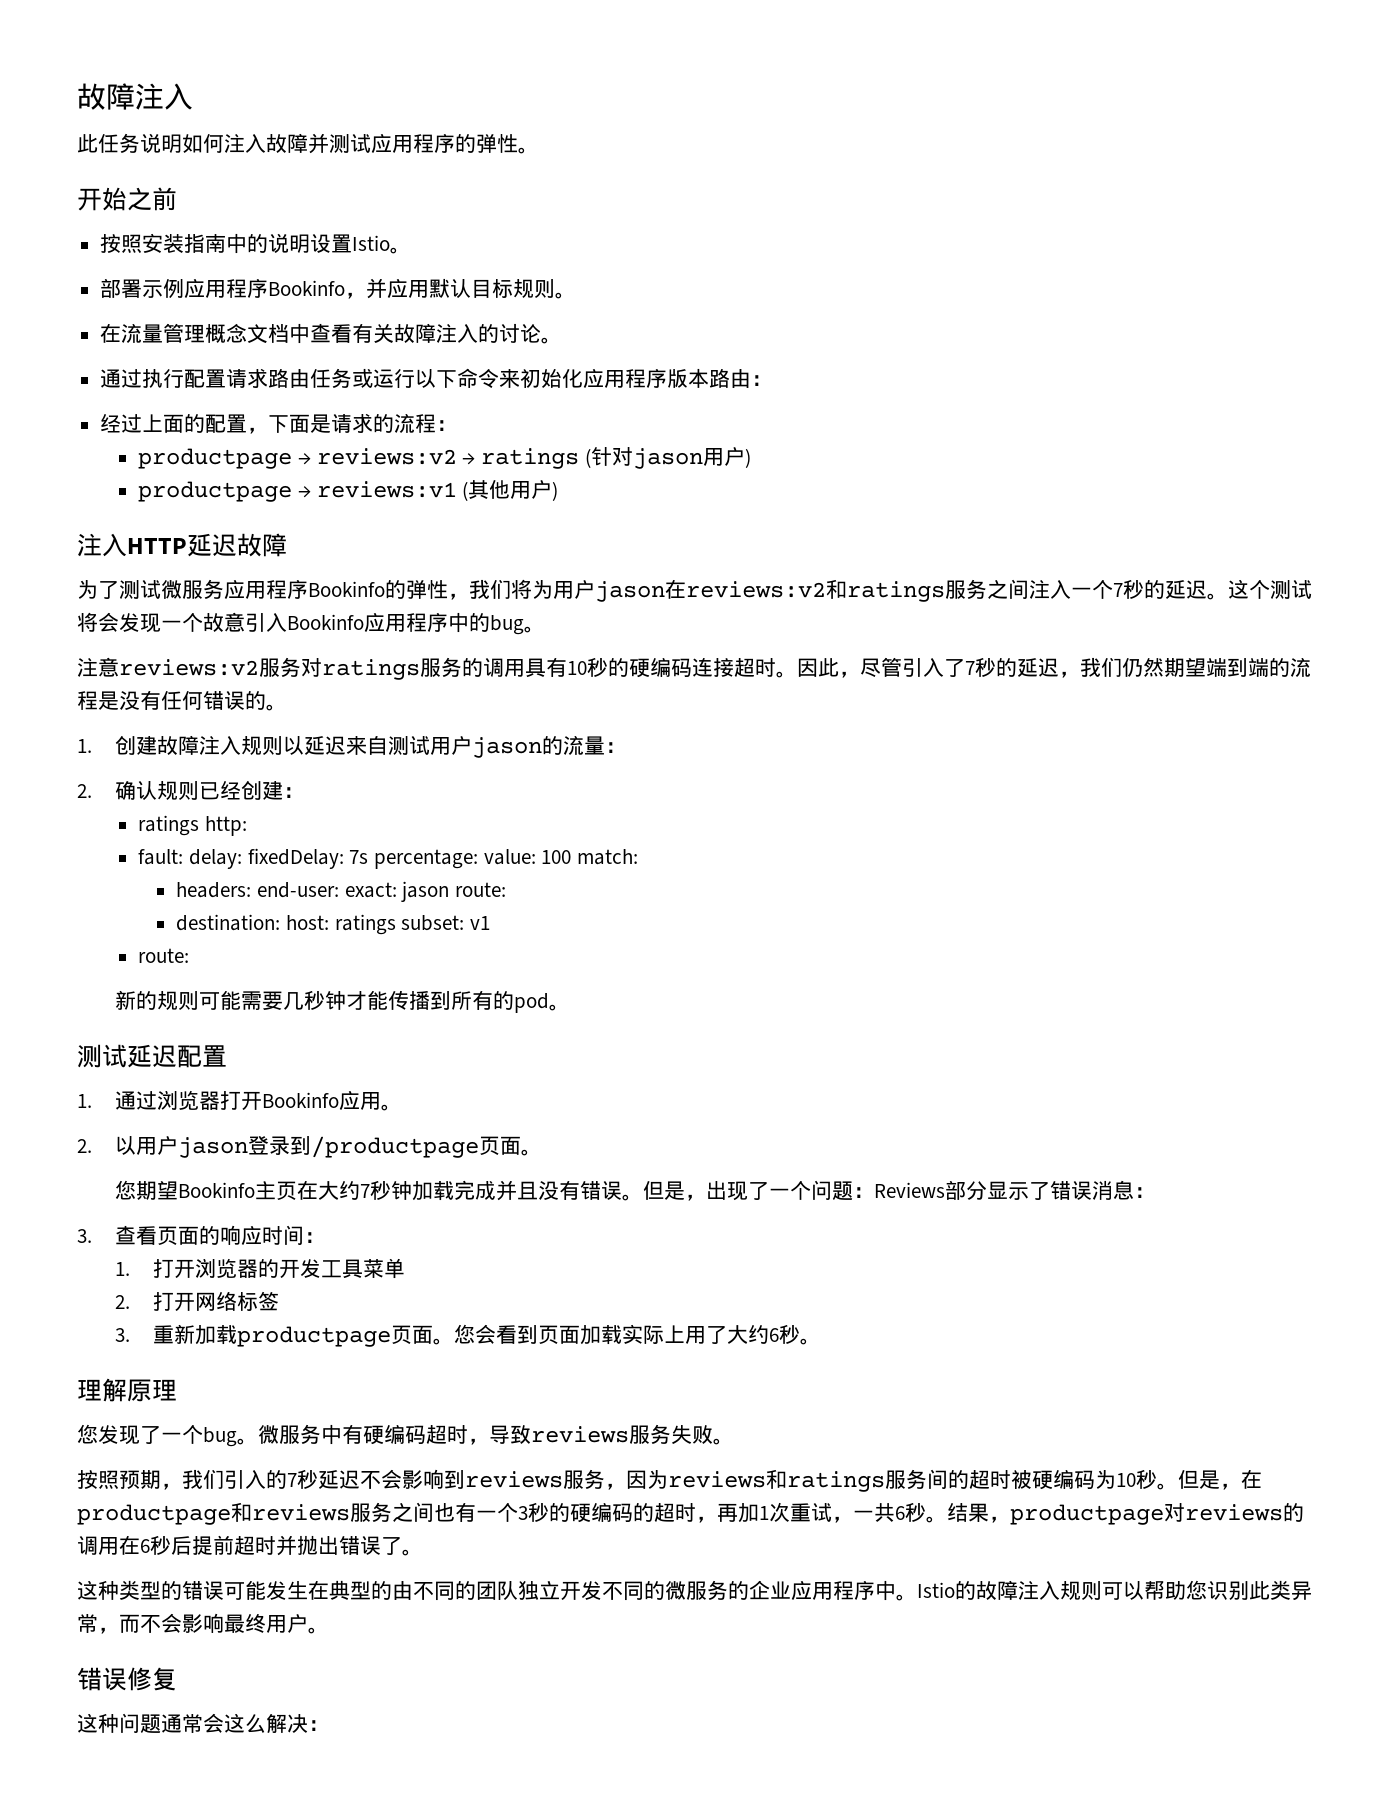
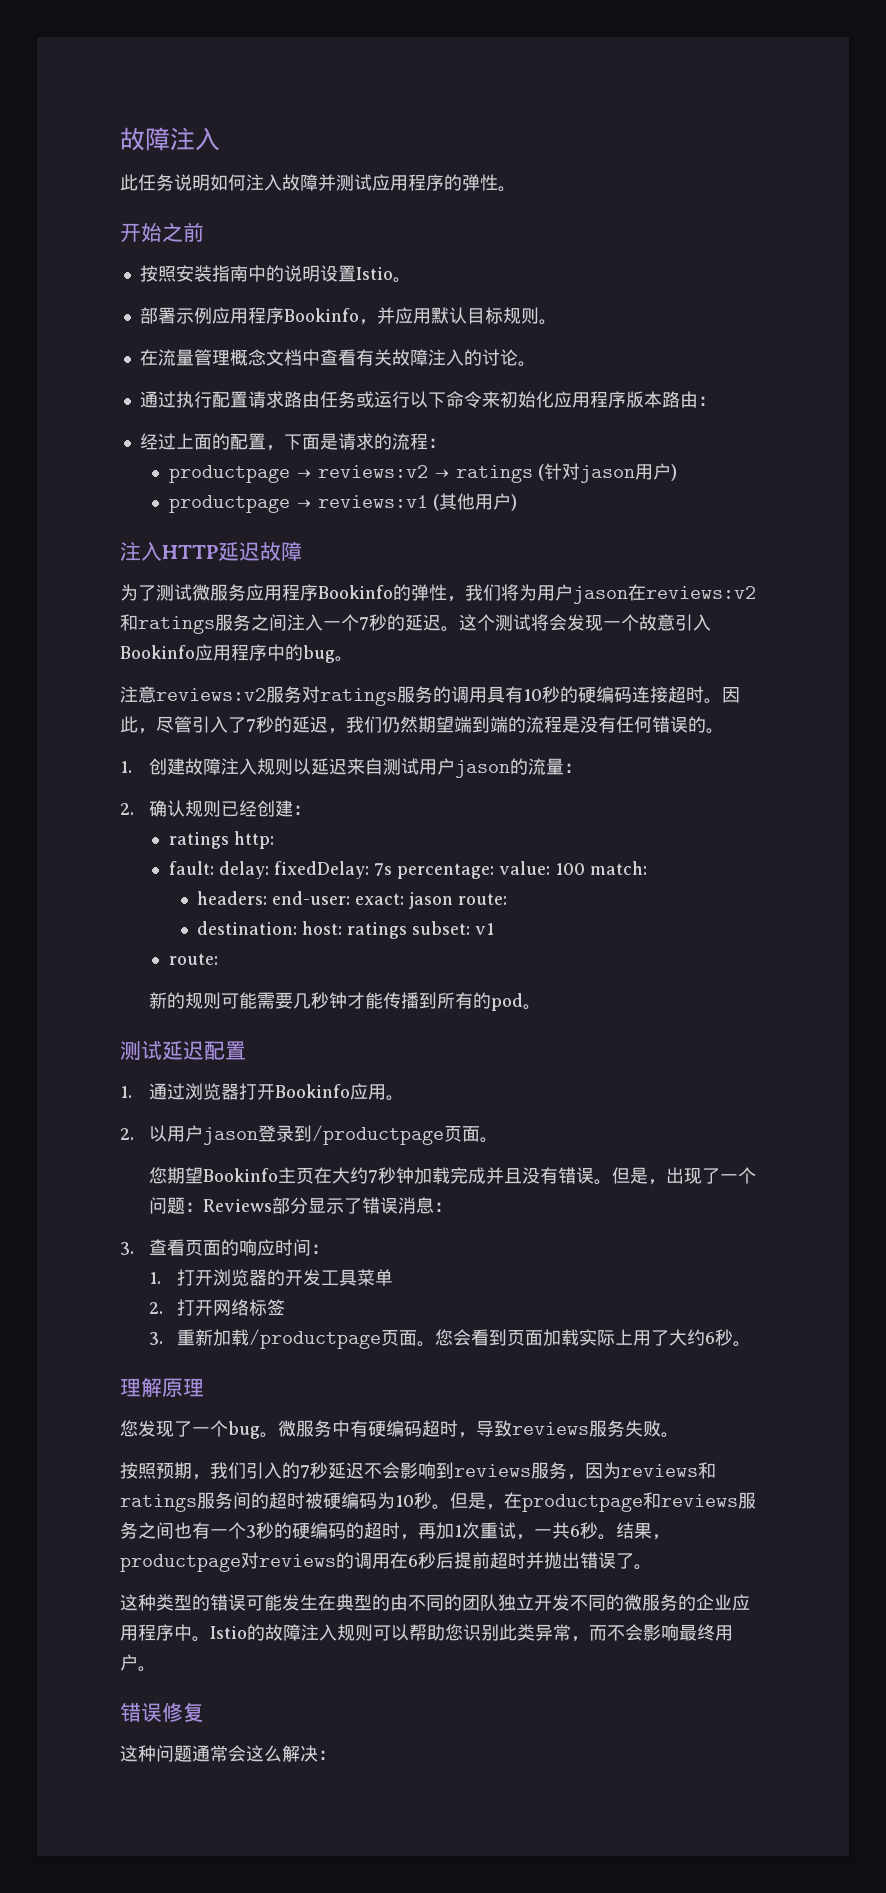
[237,1326,392,1347] productpage -> [249,1329,382,1349] /productpage

